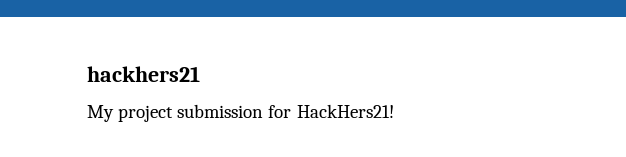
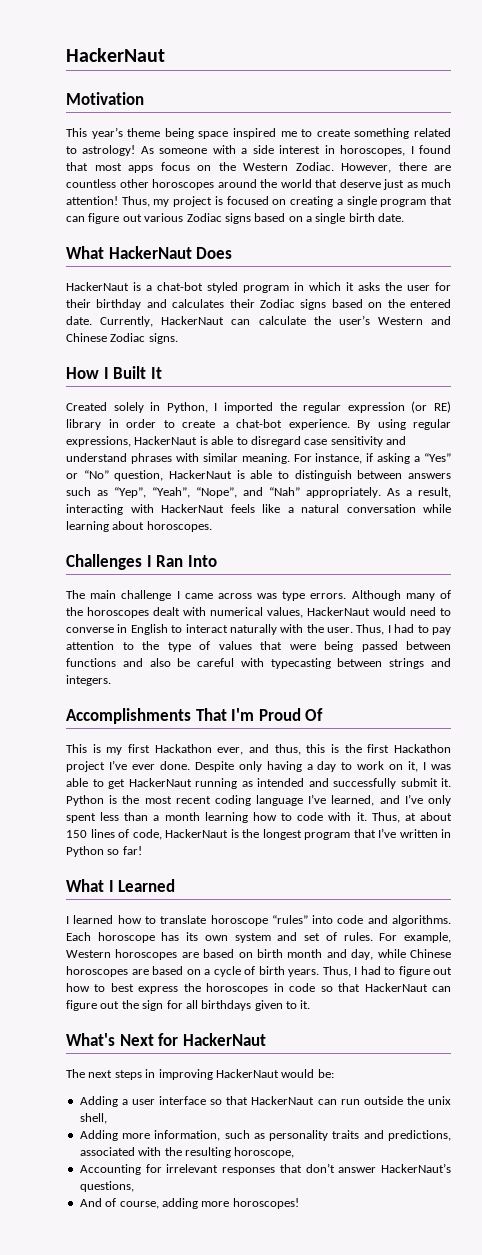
[87,66,200,82] [87,104,394,122] hackhers21 // My project submission for HackHers21! -> [66,48,165,62] [66,92,144,105] [66,127,451,139] [66,145,451,156] [66,162,451,173] [66,179,451,190] [66,196,453,207] [66,213,405,224] [66,246,233,259] [66,282,451,293] [66,299,451,310] [66,315,451,327] [66,333,178,344] [66,366,162,379] [66,401,451,413] [66,419,451,430] [66,436,406,447] [66,453,451,464] [66,470,451,481] [66,487,451,498] [66,504,451,515] [66,521,212,532] [66,554,217,570] [66,590,452,601] [66,607,451,618] [66,624,451,635] [66,641,451,652] [66,658,451,669] [66,675,111,686] [66,708,324,724] [66,744,452,755] [66,760,452,772] [66,778,451,789] [66,794,452,806] [66,812,452,823] [66,828,451,840] [66,846,142,857] [66,879,176,892] [66,915,452,926] [66,932,451,943] [66,949,451,960] [66,966,452,977] [66,983,451,994] [66,1000,311,1011] [66,1033,266,1046] [66,1069,334,1080] [79,1096,452,1107] [79,1113,107,1124] [79,1130,451,1141] [79,1147,295,1158] [79,1163,451,1175] [79,1181,134,1192] [79,1198,299,1209] HackerNaut // Motivation // This year’s theme being space inspired me to create something related to astrology! As someone with a side interest in horoscopes, I found that most apps focus on the Western Zodiac. However, there are countless other horoscopes around the world that deserve just as much attention! Thus, my project is focused on creating a single program that can figure out various Zodiac signs based on a single birth date. // What HackerNaut Does // HackerNaut is a chat-bot styled program in which it asks the user for their birthday and calculates their Zodiac signs based on the entered date. Currently, HackerNaut can calculate the user’s Western and Chinese Zodiac signs. // How I Built It // Created solely in Python, I imported the regular expression (or RE) library in order to create a chat-bot experience. By using regular expressions, HackerNaut is able to disregard case sensitivity and understand phrases with similar meaning. For instance, if asking a “Yes” or “No” question, HackerNaut is able to distinguish between answers such as “Yep”, “Yeah”, “Nope”, and “Nah” appropriately. As a result, interacting with HackerNaut feels like a natural conversation while learning about horoscopes. // Challenges I Ran Into // The main challenge I came across was type errors. Although many of the horoscopes dealt with numerical values, HackerNaut would need to converse in English to interact naturally with the user. Thus, I had to pay attention to the type of values that were being passed between functions and also be careful with typecasting between strings and integers. // Accomplishments That I'm Proud Of // This is my first Hackathon ever, and thus, this is the first Hackathon project I’ve ever done. Despite only having a day to work on it, I was able to get HackerNaut running as intended and successfully submit it. Python is the most recent coding language I’ve learned, and I’ve only spent less than a month learning how to code with it. Thus, at about 150 lines of code, HackerNaut is the longest program that I’ve written in Python so far! // What I Learned // I learned how to translate horoscope “rules” into code and algorithms. Each horoscope has its own system and set of rules. For example, Western horoscopes are based on birth month and day, while Chinese horoscopes are based on a cycle of birth years. Thus, I had to figure out how to best express the horoscopes in code so that HackerNaut can figure out the sign for all birthdays given to it. // What's Next for HackerNaut // The next steps in improving HackerNaut would be: // Adding a user interface so that HackerNaut can run outside the unix shell, // Adding more information, such as personality traits and predictions, associated with the resulting horoscope, // Accounting for irrelevant responses that don’t answer HackerNaut’s questions, // And of course, adding more horoscopes!

